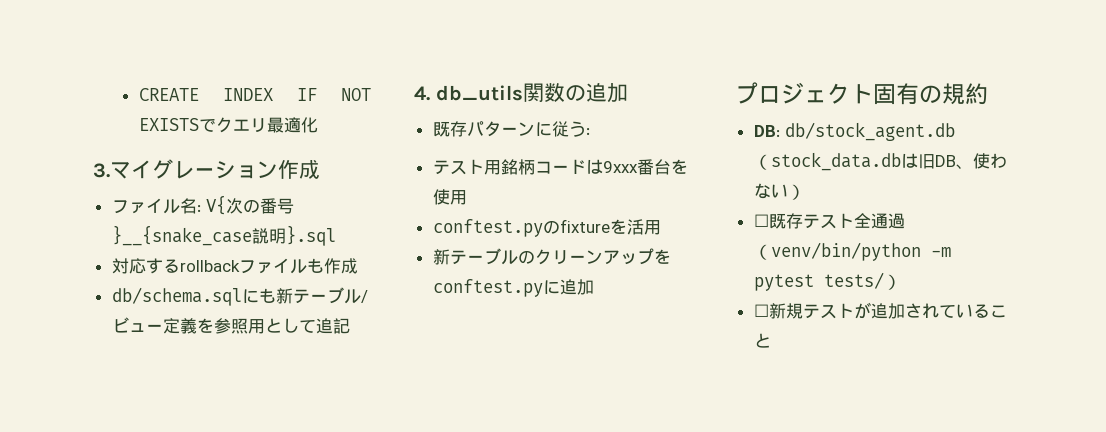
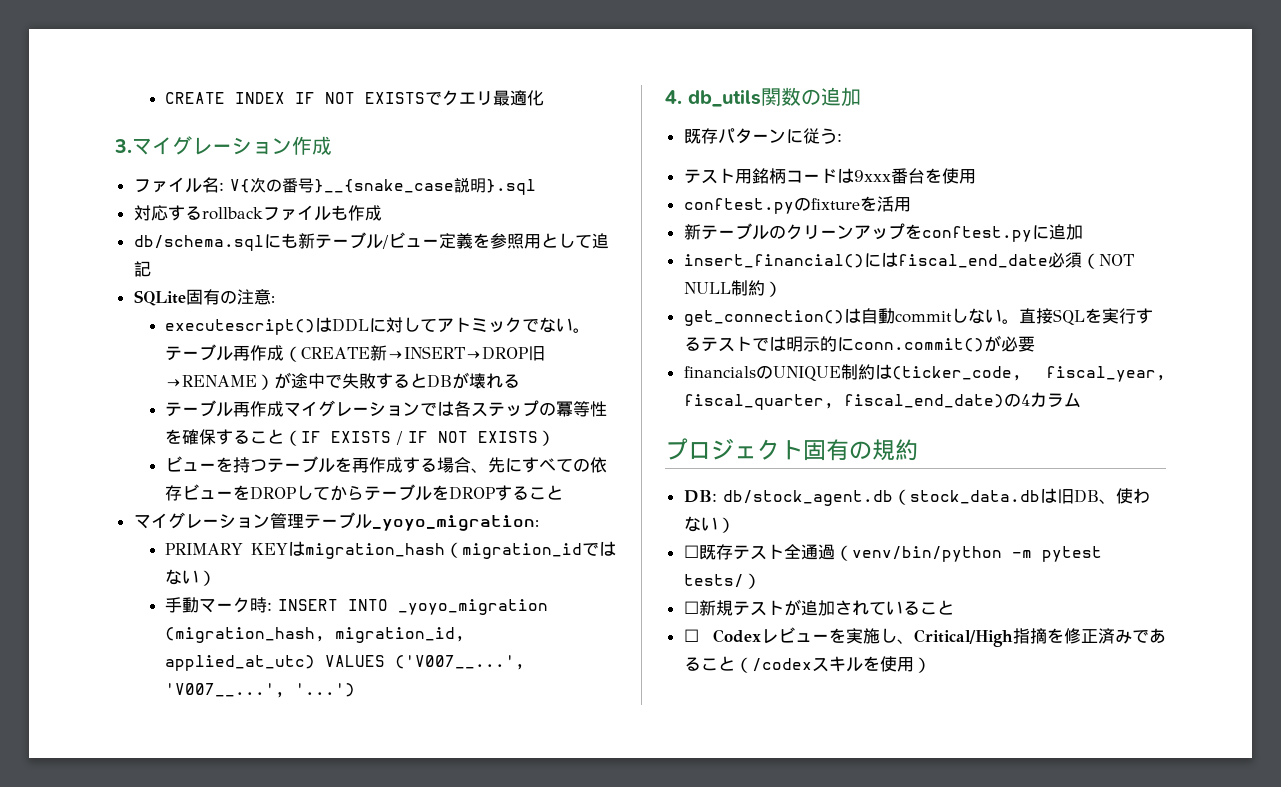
(350, 326) none -> [133,289,275,306] [164,317,590,335] [164,344,545,362] [164,372,520,390] [164,400,607,417] [164,429,555,446] [164,456,607,473] [164,484,563,501] [133,512,539,531] [164,541,616,559] [164,569,216,586] [164,597,548,615] [164,627,465,643] [164,655,525,671] [164,683,355,698] // SQLite固有の注意: // executescript()はDDLに対してアトミックでない。テーブル再作成（CREATE新→INSERT→DROP旧→RENAME）が途中で失敗するとDBが壊れる // テーブル再作成マイグレーションでは各ステップの冪等性を確保すること（IF EXISTS / IF NOT EXISTS） // ビューを持つテーブルを再作成する場合、先にすべての依存ビューをDROPしてからテーブルをDROPすること // マイグレーション管理テーブル_yoyo_migration: // PRIMARY KEYはmigration_hash（migration_idではない） // 手動マーク時: INSERT INTO _yoyo_migration (migration_hash, migration_id, applied_at_utc) VALUES ('V007__...', 'V007__...', '...')
(594, 287) none -> [683,252,1134,269] [683,280,782,297] [683,308,1153,326] [683,335,1035,352] [683,364,1166,382] [683,392,1081,410] // insert_financial()にはfiscal_end_date必須（NOT NULL制約） // get_connection()は自動commitしない。直接SQLを実行するテストでは明示的にconn.commit()が必要 // financialsのUNIQUE制約は(ticker_code, fiscal_year, fiscal_quarter, fiscal_end_date)の4カラム
(771, 340) none -> [683,627,1166,647] [683,656,931,673] // ☐ Codexレビューを実施し、Critical/High指摘を修正済みであること（/codexスキルを使用）

